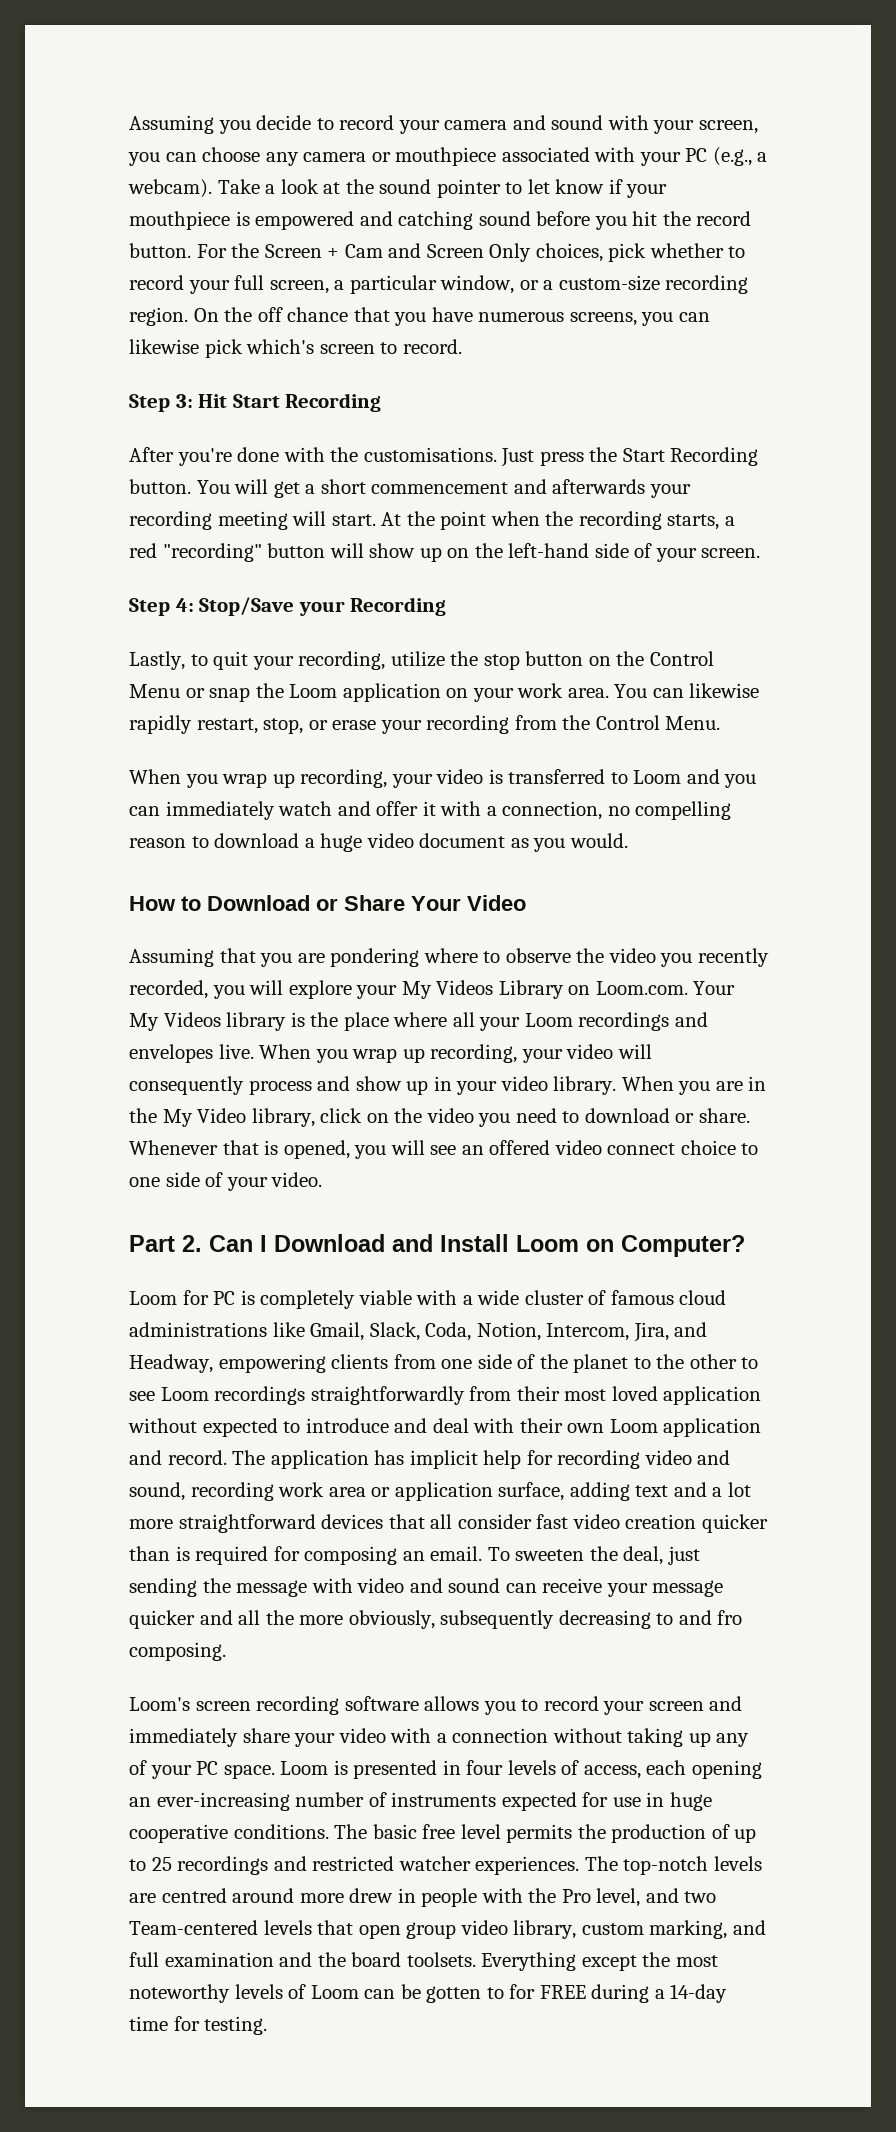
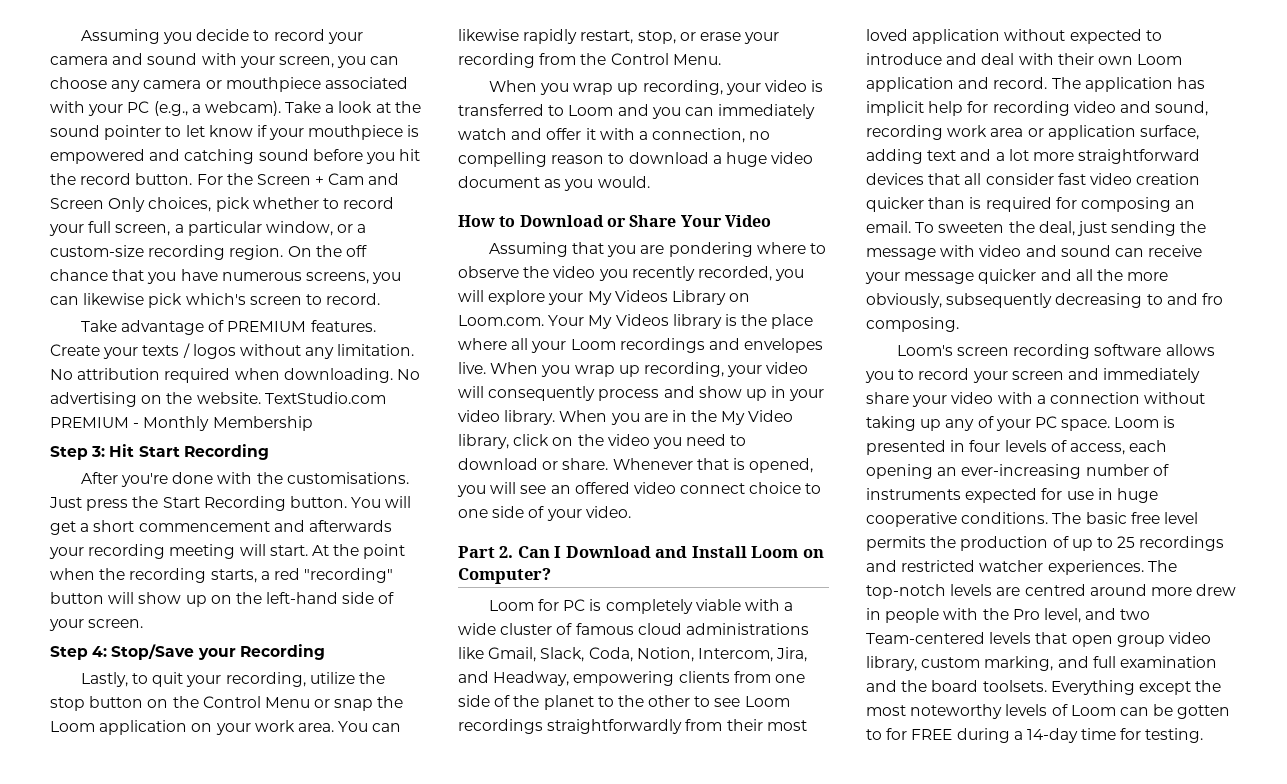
(462, 346) none -> [80,320,376,335] [50,343,415,359] [50,368,420,383] [50,392,386,407] [50,416,313,431] // Take advantage of PREMIUM features. Create your texts / logos without any limitation. No attribution required when downloading. No advertising on the website. TextStudio.com PREMIUM - Monthly Membership

